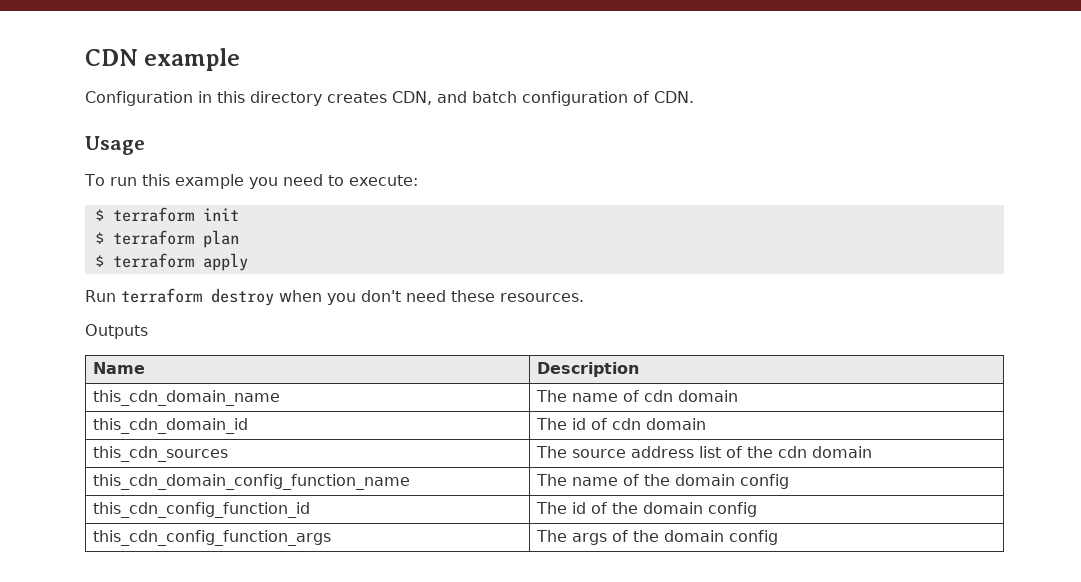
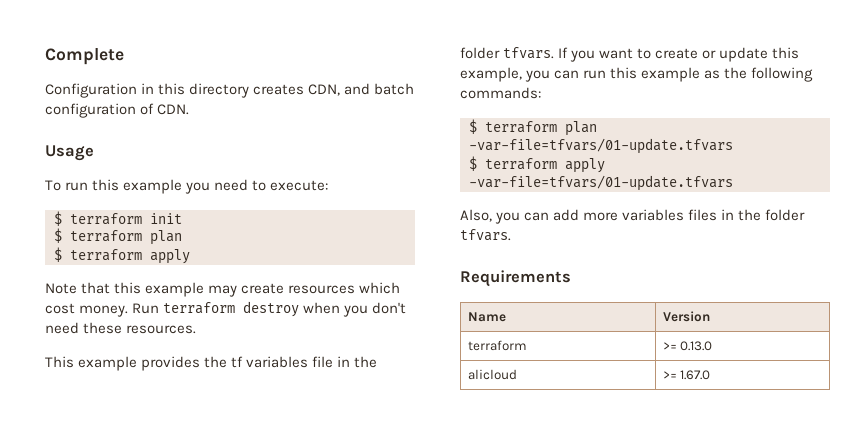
[85,48,241,71] CDN example -> [45,48,124,65] Complete
(248, 262) none -> [45,282,401,297] [45,303,129,317] Note that this example may create resources which cost money.
[85,324,148,339] [93,362,146,374] [537,362,640,377] [93,390,281,406] [536,390,739,402] [93,418,249,434] [536,418,707,430] [93,446,229,462] [536,446,873,458] [93,474,411,490] [536,474,790,489] [93,502,311,518] [536,502,758,517] [93,530,332,546] [536,530,779,545] Outputs // Name | Description // this_cdn_domain_name | The name of cdn domain // this_cdn_domain_id | The id of cdn domain // this_cdn_sources | The source address list of the cdn domain // this_cdn_domain_config_function_name | The name of the domain config // this_cdn_config_function_id | The id of the domain config // this_cdn_config_function_args | The args of the domain config -> [45,356,378,371] [460,47,800,62] [460,67,814,82] [460,87,541,99] [469,119,597,136] [469,138,733,154] [469,156,605,173] [469,175,733,191] [460,209,806,224] [460,229,511,241] [460,270,571,287] [467,312,506,322] [662,311,710,322] [467,340,527,351] [662,341,713,351] [467,369,517,380] [662,370,711,380] This example provides the tf variables file in the folder tfvars. If you want to create or update this example, you can run this example as the following commands: // $ terraform plan -var-file=tfvars/01-update.tfvars // $ terraform apply -var-file=tfvars/01-update.tfvars // Also, you can add more variables files in the folder tfvars. // Requirements // Name | Version // terraform | >= 0.13.0 // alicloud | >= 1.67.0

